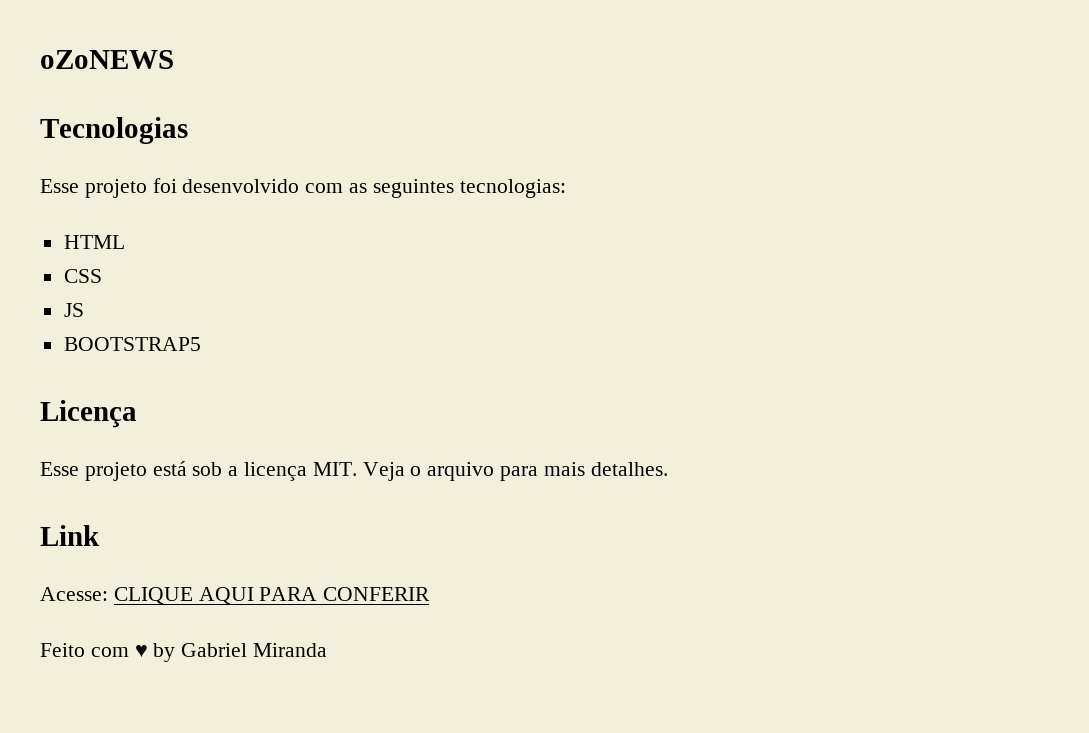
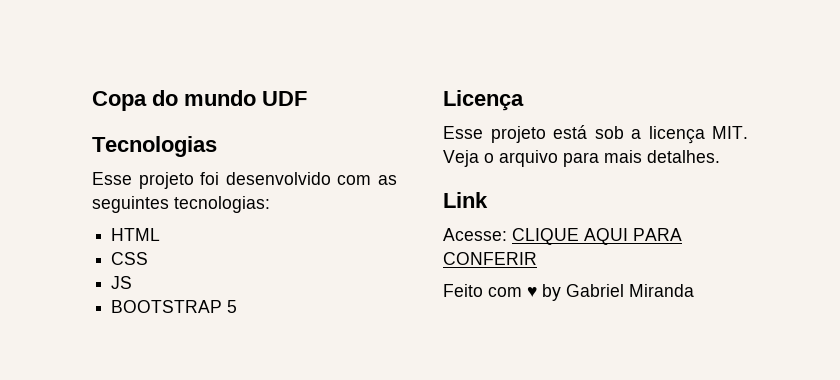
[40,50,174,69] oZoNEWS -> [92,90,307,111] Copa do mundo UDF
[63,337,201,351] BOOTSTRAP5 -> [111,300,238,313] BOOTSTRAP 5

